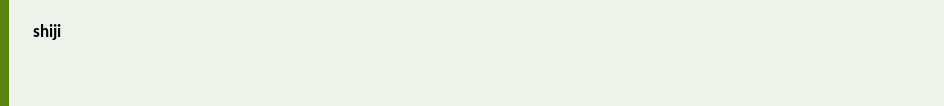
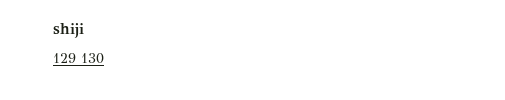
(61, 32) none -> [53,53,104,64] // 129 130

